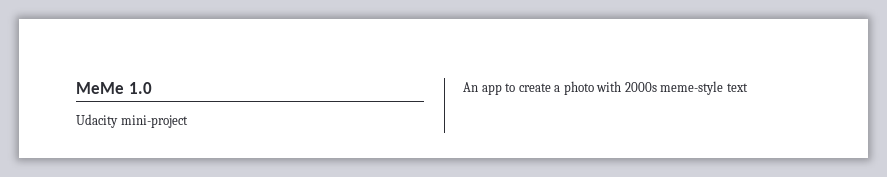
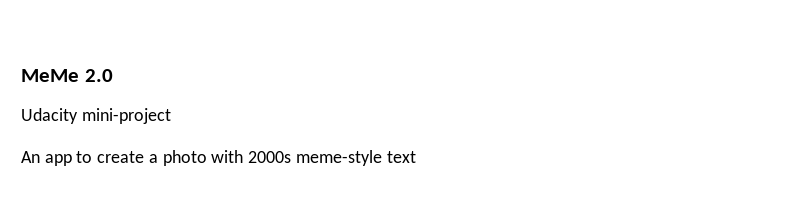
[128,82,152,94] 1.0 -> [84,69,113,82] 2.0

